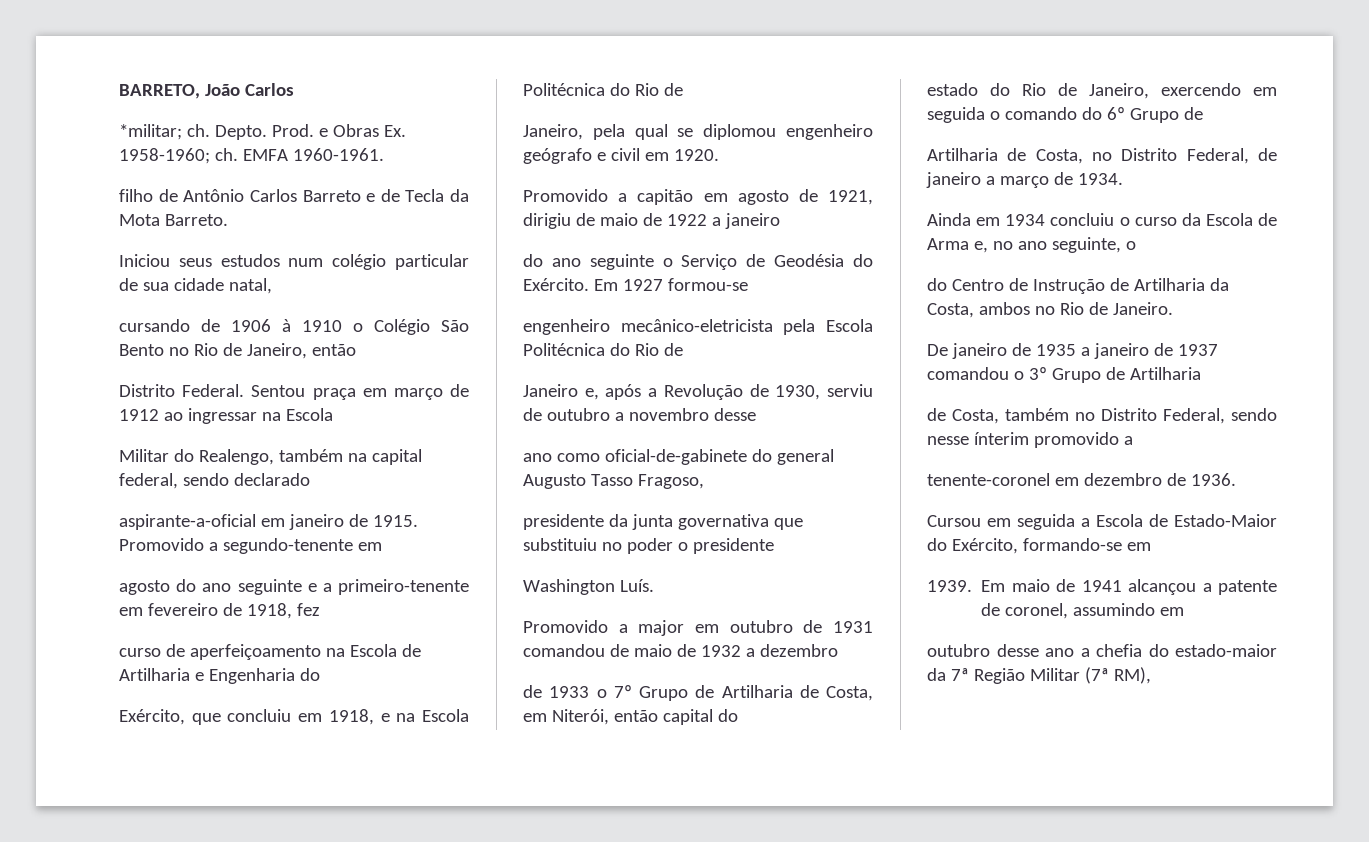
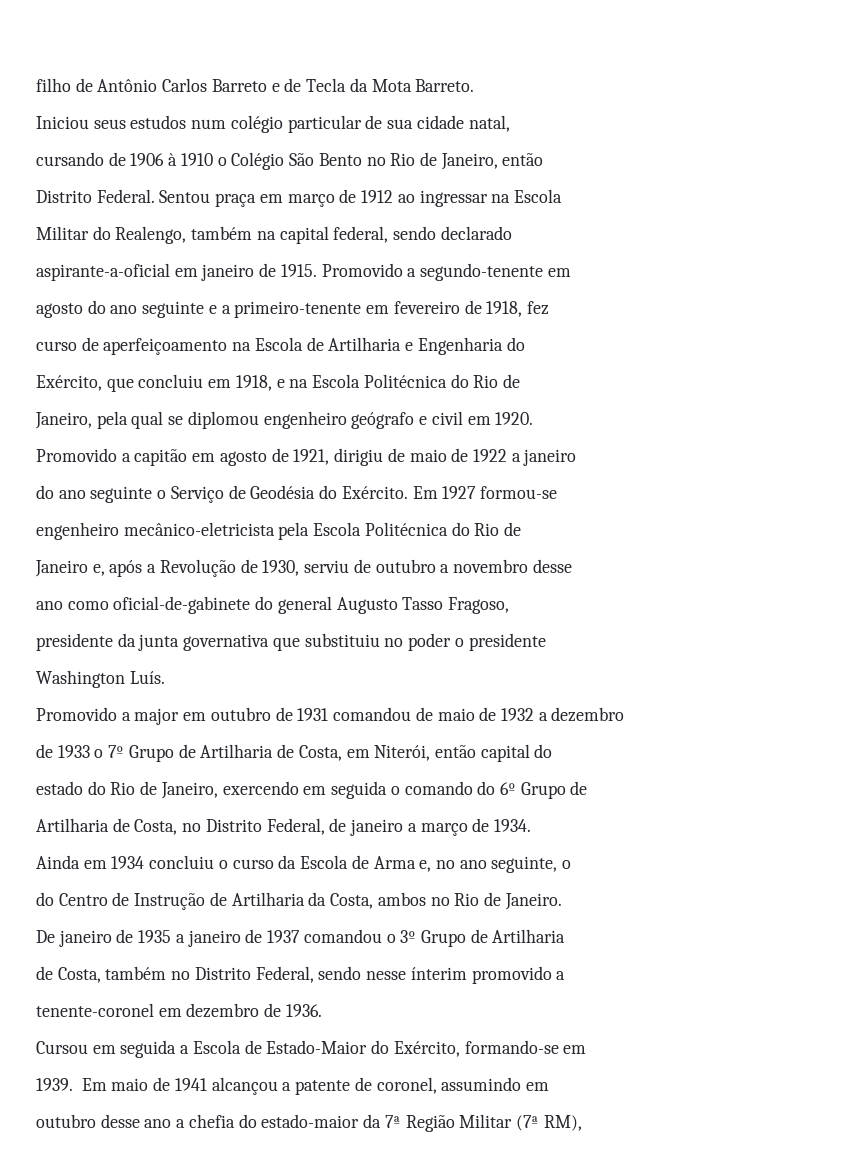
[119,83,294,99] [119,124,406,140] [119,148,384,164] BARRETO, João Carlos // *militar; ch. Depto. Prod. e Obras Ex. 1958-1960; ch. EMFA 1960-1961. // -> (36, 85) none

